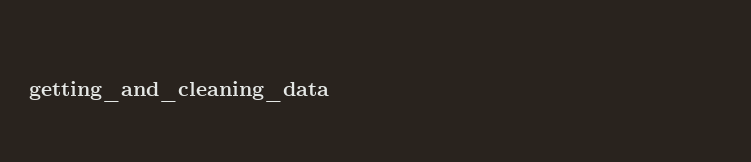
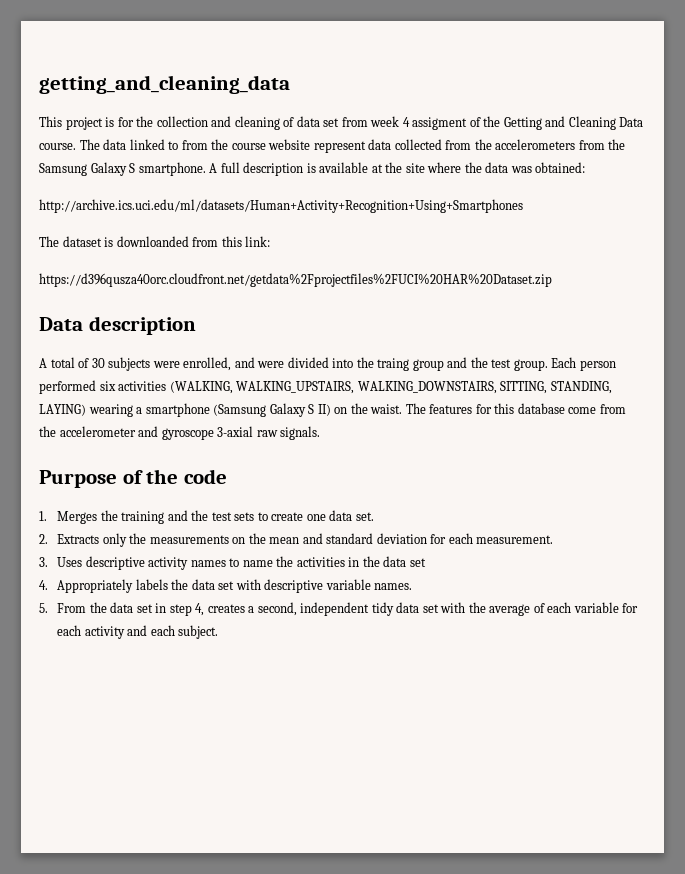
(329, 91) none -> [39,116,644,130] [39,139,626,153] [39,162,586,176] [39,199,523,213] [39,236,271,247] [39,273,552,287] [39,316,196,335] [39,357,616,371] [39,380,612,394] [39,403,626,417] [39,426,321,440] [39,469,227,488] [39,510,374,524] [39,533,554,547] [39,556,426,570] [39,579,413,593] [39,602,639,616] [57,625,219,639] // This project is for the collection and cleaning of data set from week 4 assigment of the Getting and Cleaning Data course. The data linked to from the course website represent data collected from the accelerometers from the Samsung Galaxy S smartphone. A full description is available at the site where the data was obtained: // http://archive.ics.uci.edu/ml/datasets/Human+Activity+Recognition+Using+Smartphones // The dataset is downloanded from this link: // https://d396qusza40orc.cloudfront.net/getdata%2Fprojectfiles%2FUCI%20HAR%20Dataset.zip // Data description // A total of 30 subjects were enrolled, and were divided into the traing group and the test group. Each person performed six activities (WALKING, WALKING_UPSTAIRS, WALKING_DOWNSTAIRS, SITTING, STANDING, LAYING) wearing a smartphone (Samsung Galaxy S II) on the waist. The features for this database come from the accelerometer and gyroscope 3-axial raw signals. // Purpose of the code // 1. Merges the training and the test sets to create one data set. // 2. Extracts only the measurements on the mean and standard deviation for each measurement. // 3. Uses descriptive activity names to name the activities in the data set // 4. Appropriately labels the data set with descriptive variable names. // 5. From the data set in step 4, creates a second, independent tidy data set with the average of each variable for each activity and each subject.

